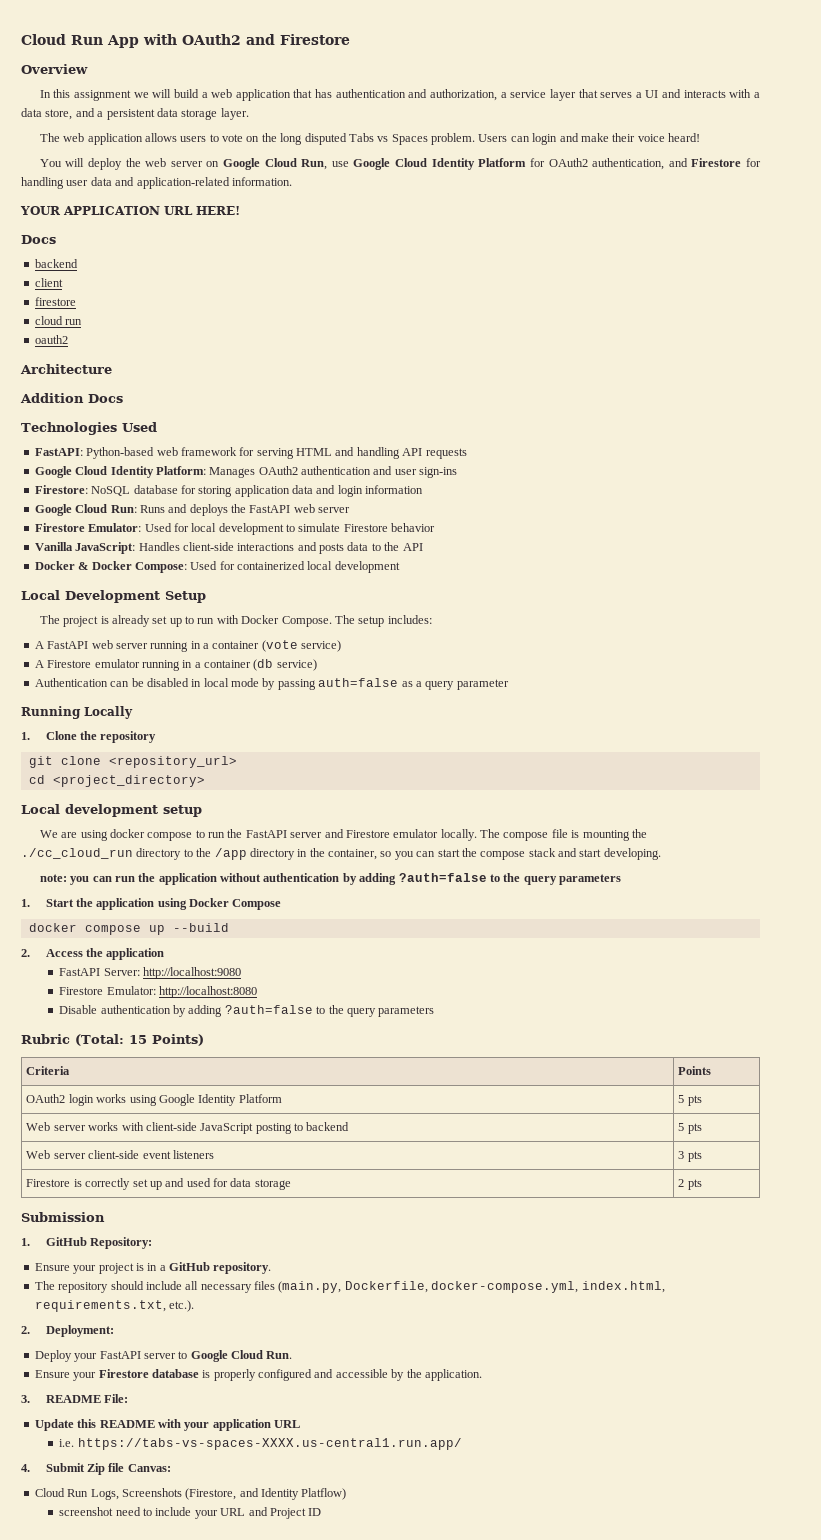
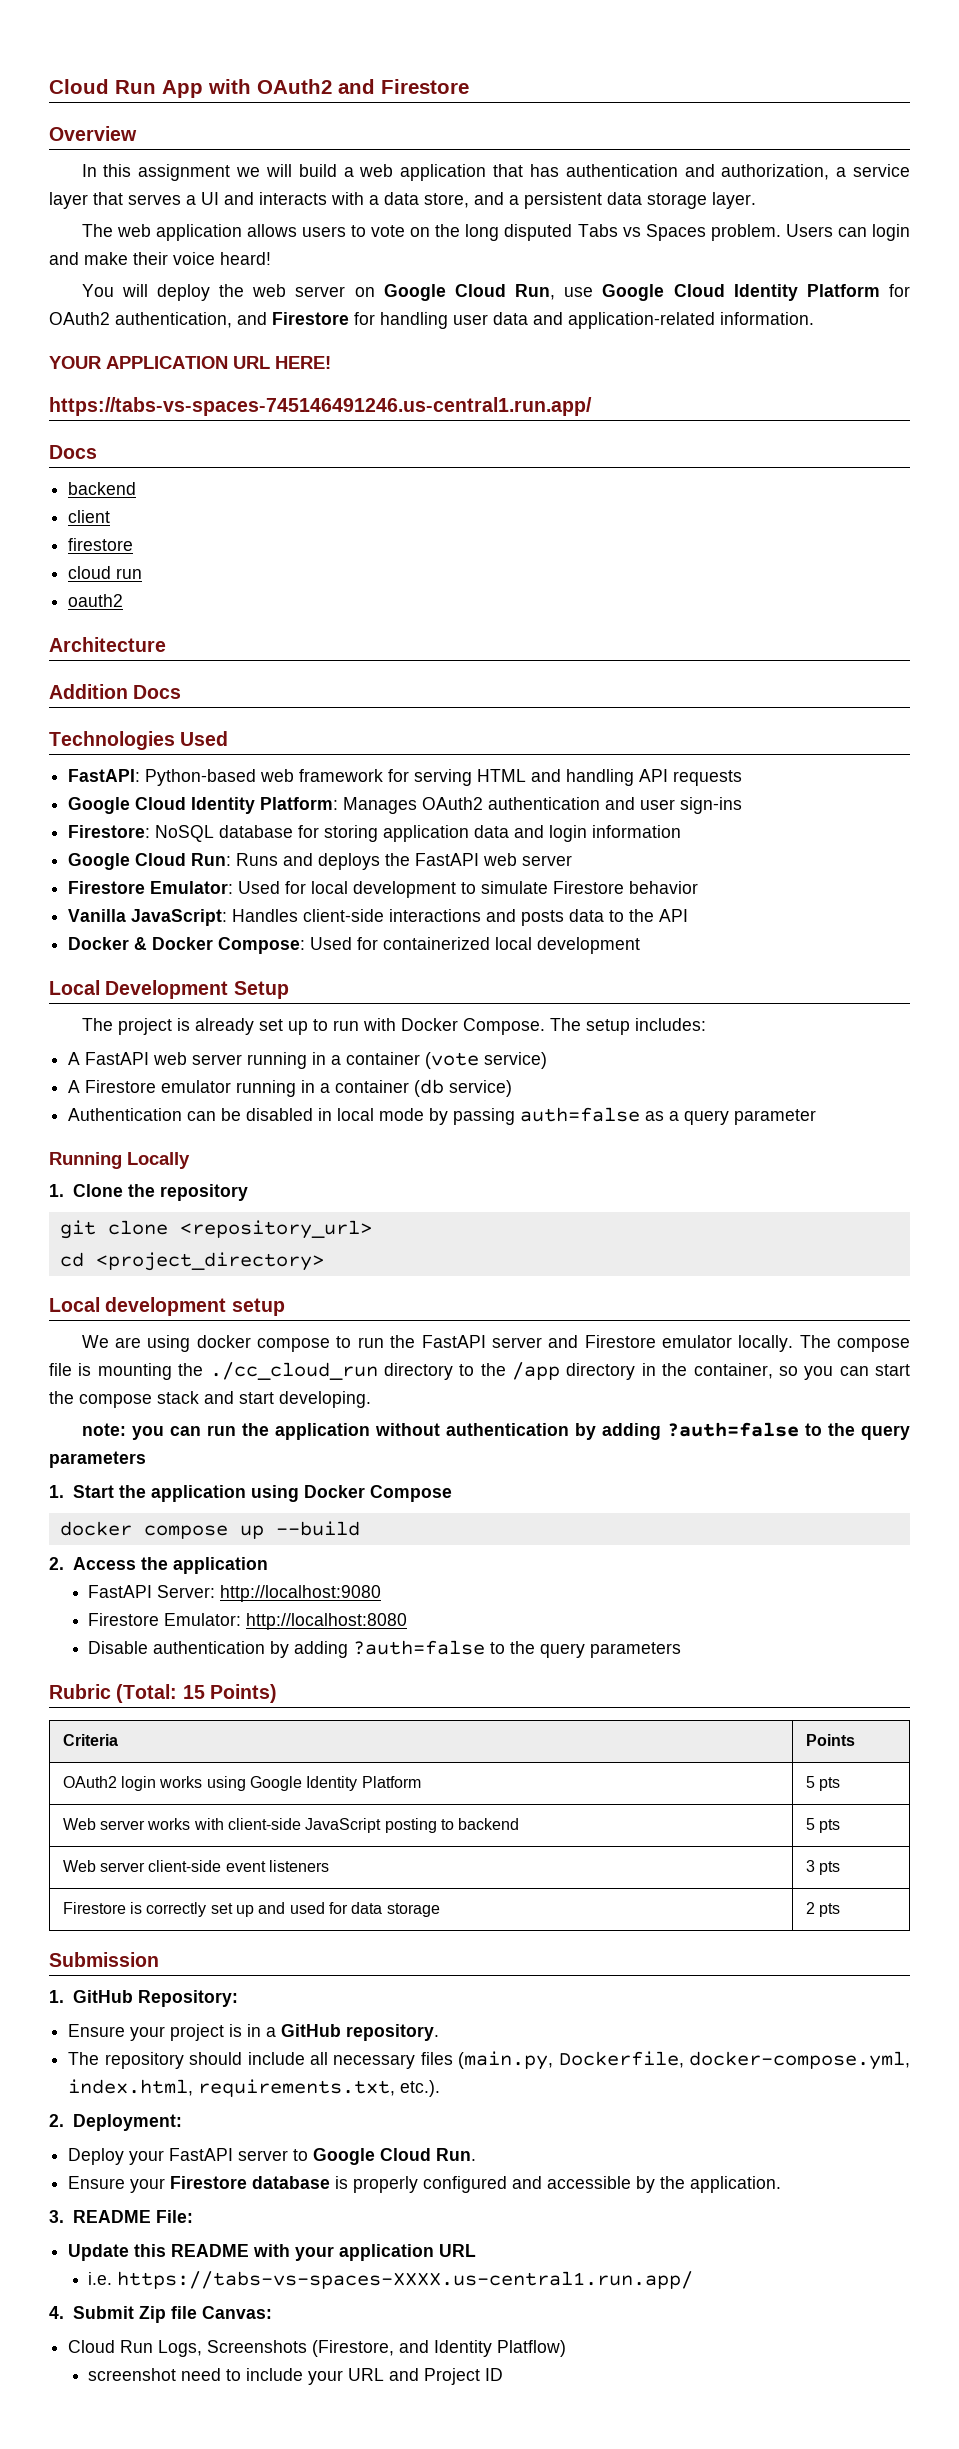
(240, 210) none -> [49,397,592,416] // https://tabs-vs-spaces-745146491246.us-central1.run.app/

